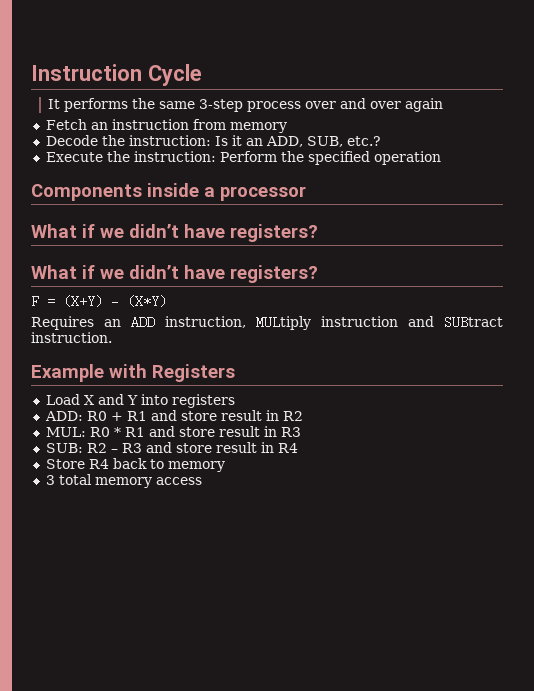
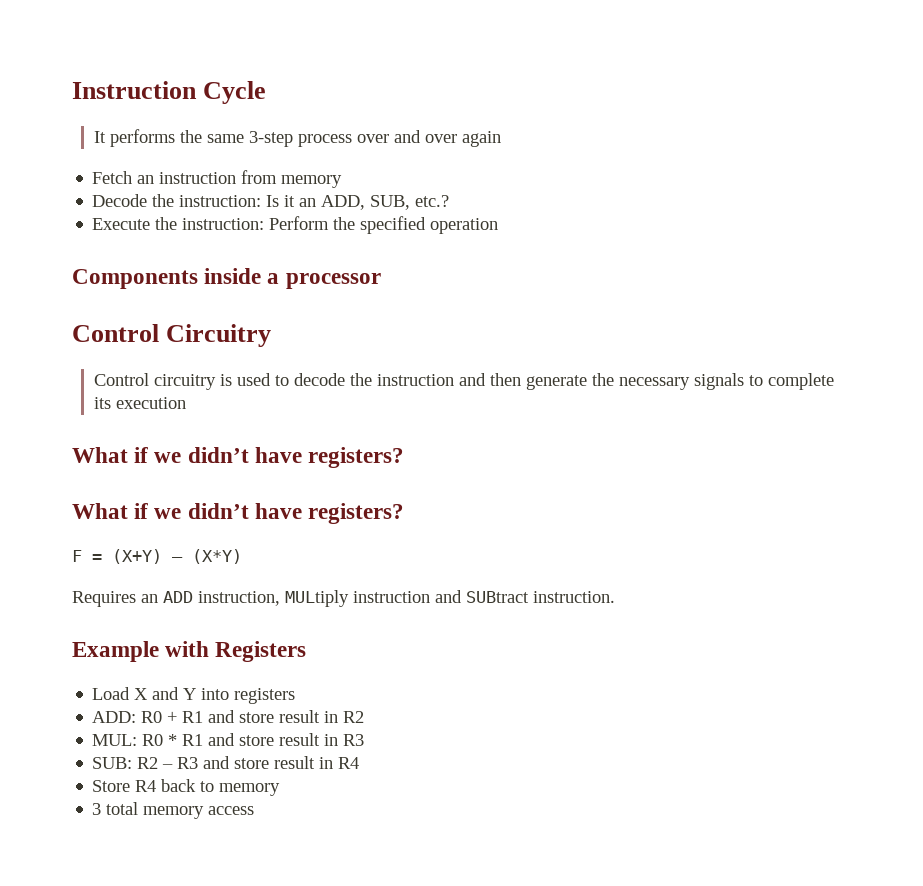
(306, 193) none -> [72,324,272,347] [94,373,835,390] [94,397,187,409] // Control Circuitry // Control circuitry is used to decode the instruction and then generate the necessary signals to complete its execution

